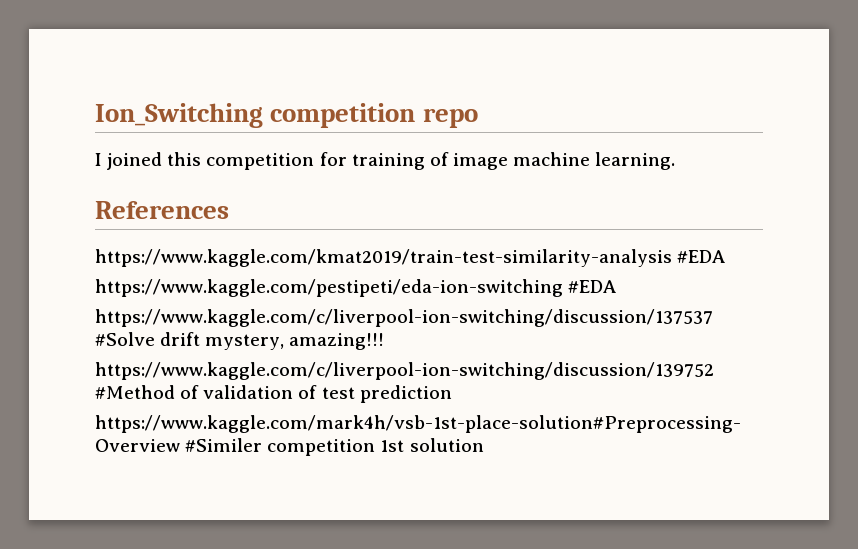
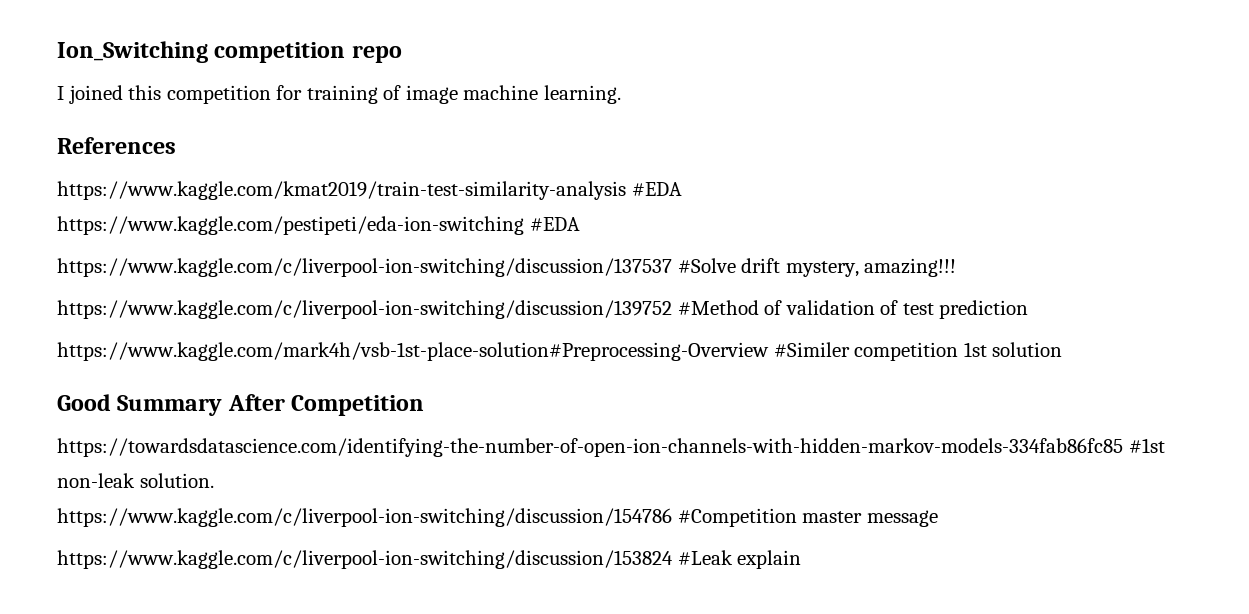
(484, 445) none -> [57,394,425,416] [57,438,1165,457] [57,473,214,488] [57,508,938,527] [57,550,802,569] // Good Summary After Competition // https://towardsdatascience.com/identifying-the-number-of-open-ion-channels-with-hidden-markov-models-334fab86fc85 #1st non-leak solution. // https://www.kaggle.com/c/liverpool-ion-switching/discussion/154786 #Competition master message // https://www.kaggle.com/c/liverpool-ion-switching/discussion/153824 #Leak explain

